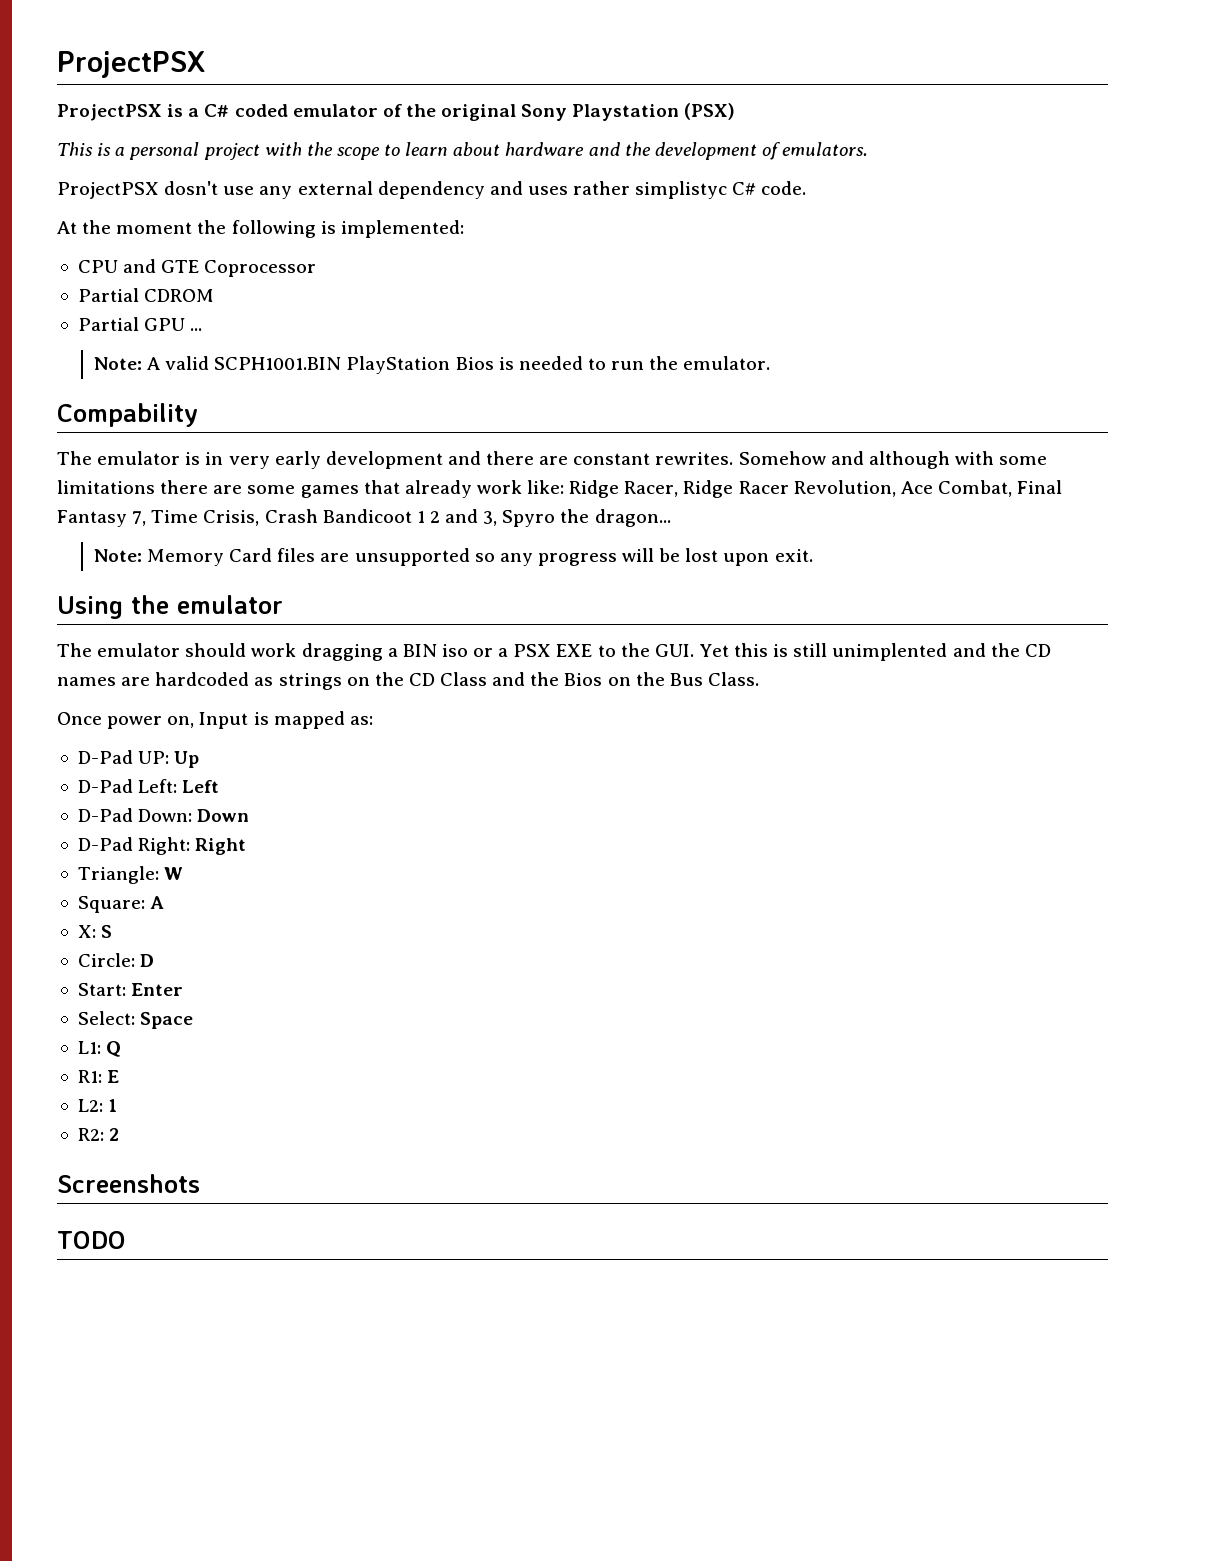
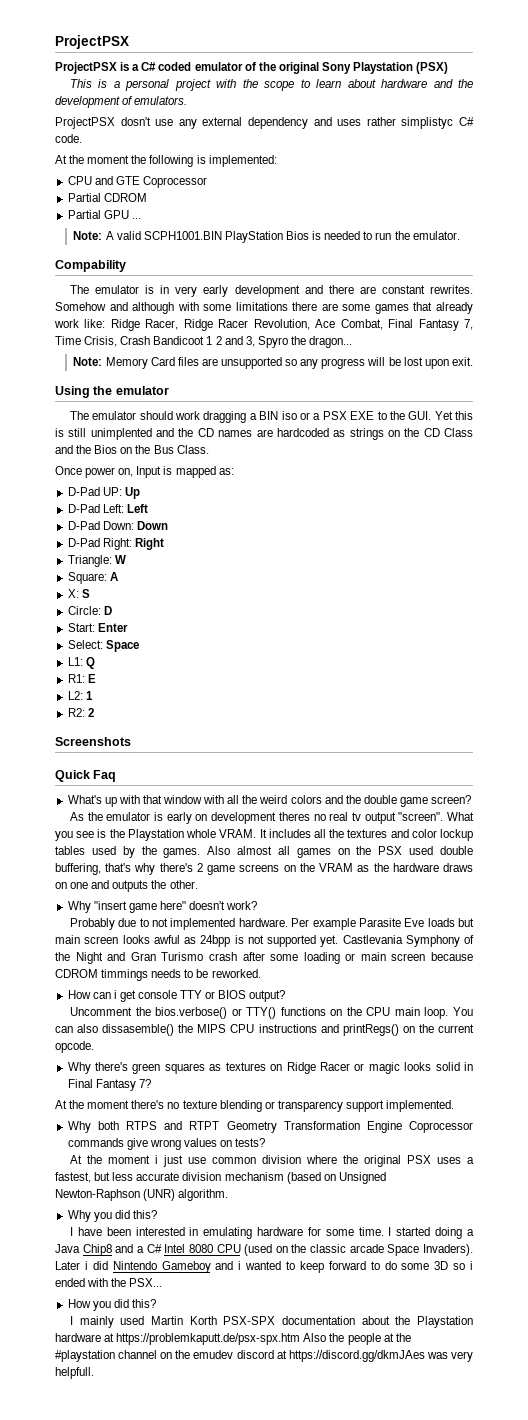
[57,1231,126,1249] TODO -> [55,770,117,782] [67,795,472,807] [69,812,474,824] [55,829,474,841] [55,846,474,858] [55,863,473,875] [55,880,198,892] [67,901,258,913] [69,918,474,930] [55,935,474,947] [55,952,473,964] [55,969,261,981] [67,990,286,1002] [69,1007,473,1019] [55,1024,474,1036] [55,1041,94,1053] [67,1062,473,1074] [67,1079,151,1091] [55,1100,455,1112] [67,1121,473,1133] [67,1138,266,1150] [69,1155,475,1167] [55,1172,386,1184] [55,1189,229,1201] [67,1210,157,1222] [69,1227,474,1239] [55,1244,474,1256] [55,1261,473,1273] [55,1278,163,1287] [67,1299,156,1311] [69,1316,473,1328] [55,1333,411,1345] [55,1350,473,1362] [55,1367,94,1379] Quick Faq // What's up with that window with all the weird colors and the double game screen? // As the emulator is early on development theres no real tv output "screen". What you see is the Playstation whole VRAM. It includes all the textures and color lockup tables used by the games. Also almost all games on the PSX used double buffering, that's why there's 2 game screens on the VRAM as the hardware draws on one and outputs the other. // Why "insert game here" doesn't work? // Probably due to not implemented hardware. Per example Parasite Eve loads but main screen looks awful as 24bpp is not supported yet. Castlevania Symphony of the Night and Gran Turismo crash after some loading or main screen because CDROM timmings needs to be reworked. // How can i get console TTY or BIOS output? // Uncomment the bios.verbose() or TTY() functions on the CPU main loop. You can also dissasemble() the MIPS CPU instructions and printRegs() on the current opcode. // Why there's green squares as textures on Ridge Racer or magic looks solid in Final Fantasy 7? // At the moment there's no texture blending or transparency support implemented. // Why both RTPS and RTPT Geometry Transformation Engine Coprocessor commands give wrong values on tests? // At the moment i just use common division where the original PSX uses a fastest, but less accurate division mechanism (based on Unsigned Newton-Raphson (UNR) algorithm. // Why you did this? // I have been interested in emulating hardware for some time. I started doing a Java Chip8 and a C# Intel 8080 CPU (used on the classic arcade Space Invaders). Later i did Nintendo Gameboy and i wanted to keep forward to do some 3D so i ended with the PSX... // How you did this? // I mainly used Martin Korth PSX-SPX documentation about the Playstation hardware at https://problemkaputt.de/psx-spx.htm Also the people at the #playstation channel on the emudev discord at https://discord.gg/dkmJAes was very helpfull.

